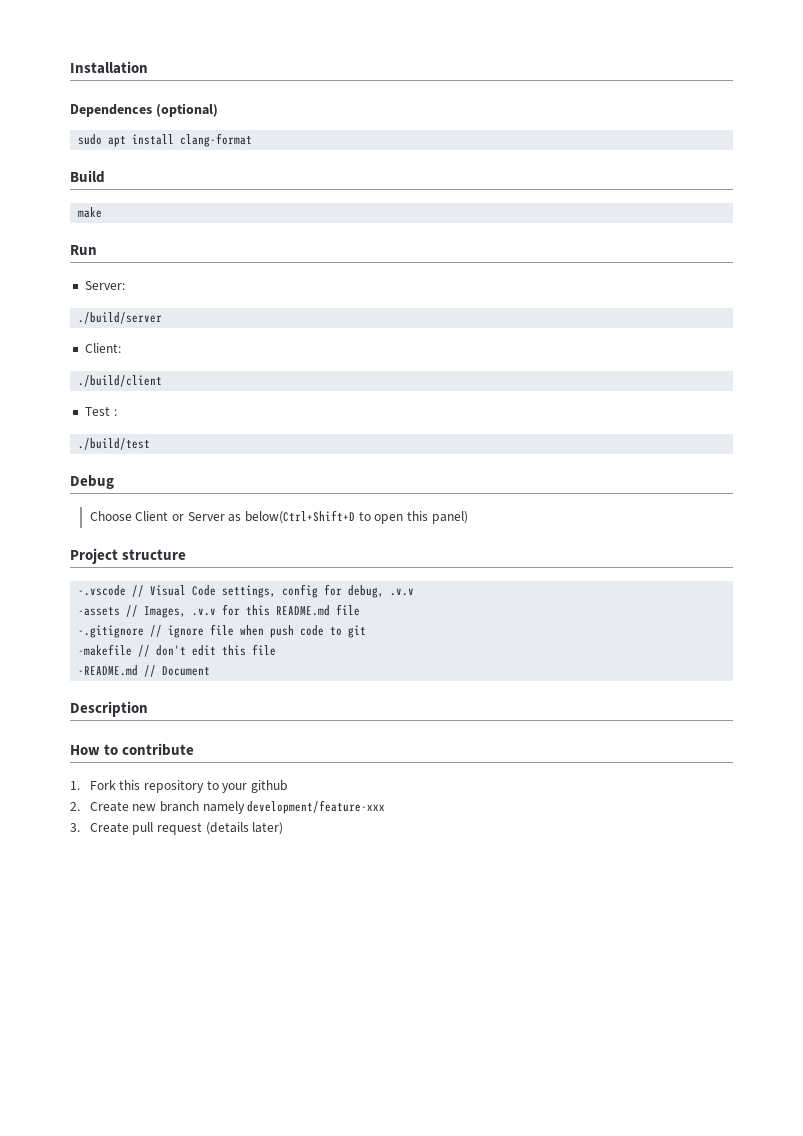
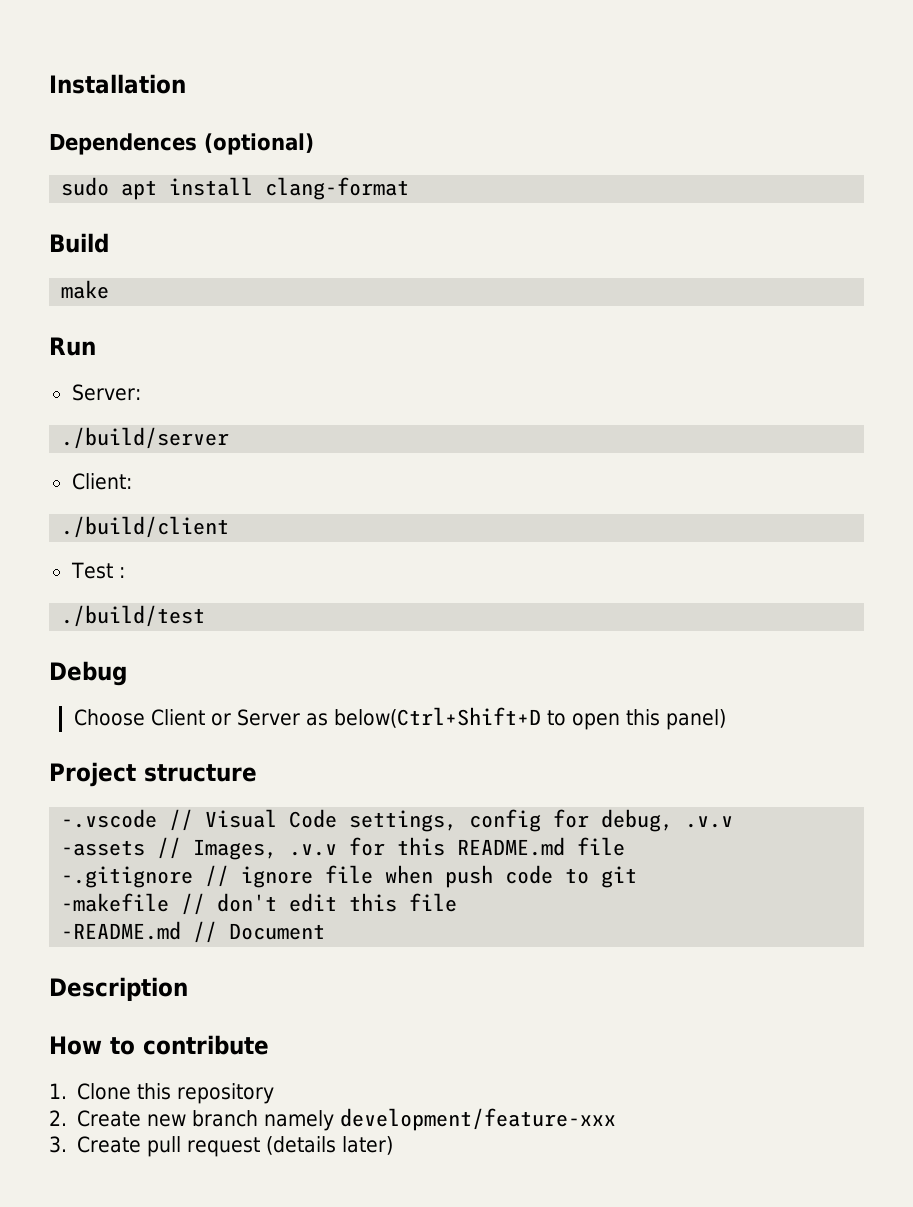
[89,780,116,790] Fork -> [77,1083,132,1100] Clone
[206,780,288,793] to your github -> (275, 1093) none

